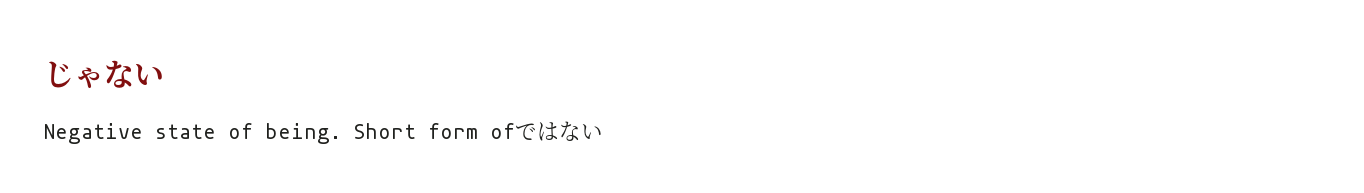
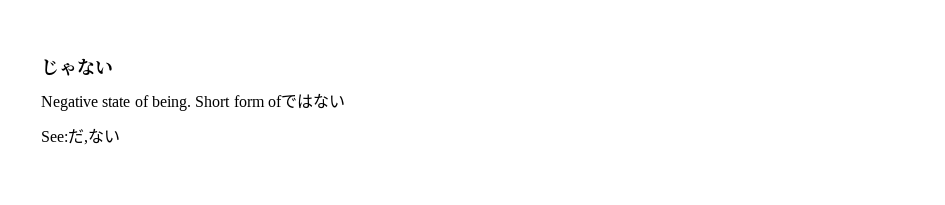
(603, 132) none -> [41,128,120,145] // See:だ,ない

